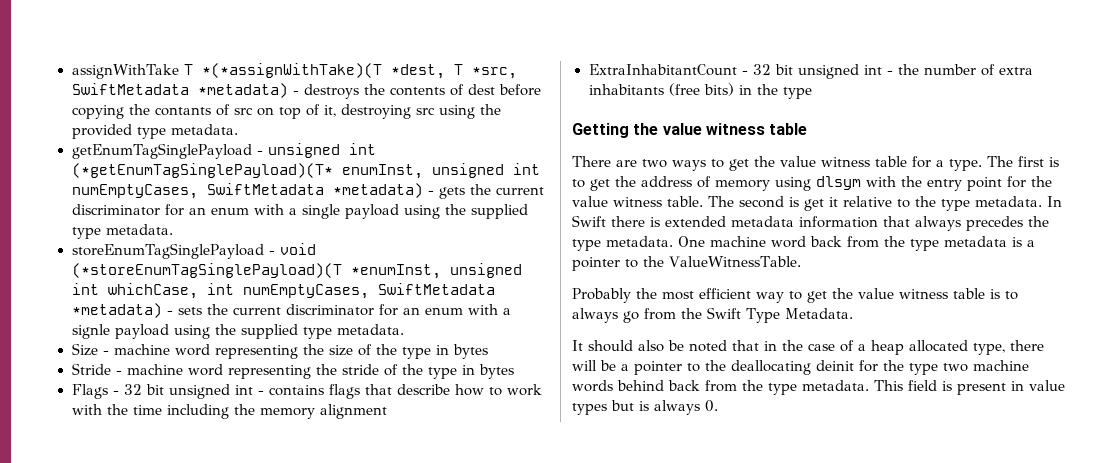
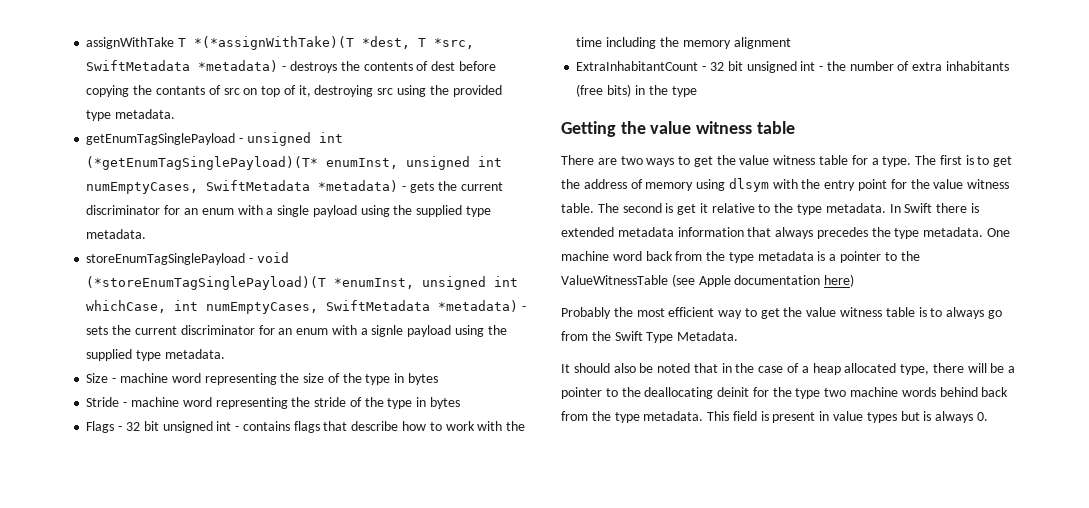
[669,256,801,267] ValueWitnessTable. -> [561,274,855,287] ValueWitnessTable (see Apple documentation here)

